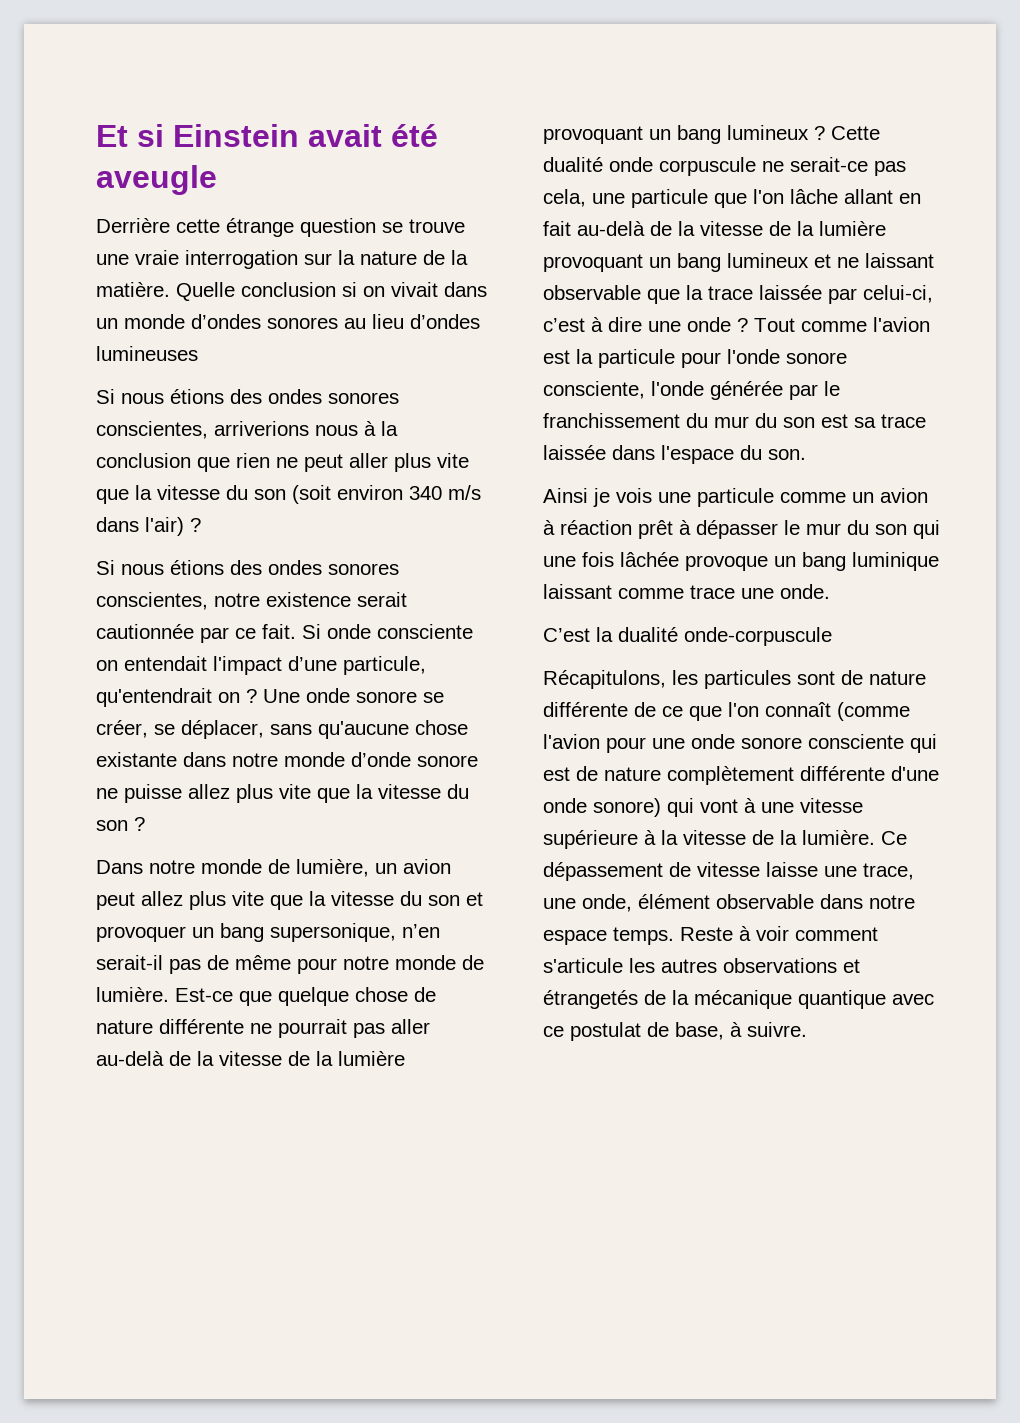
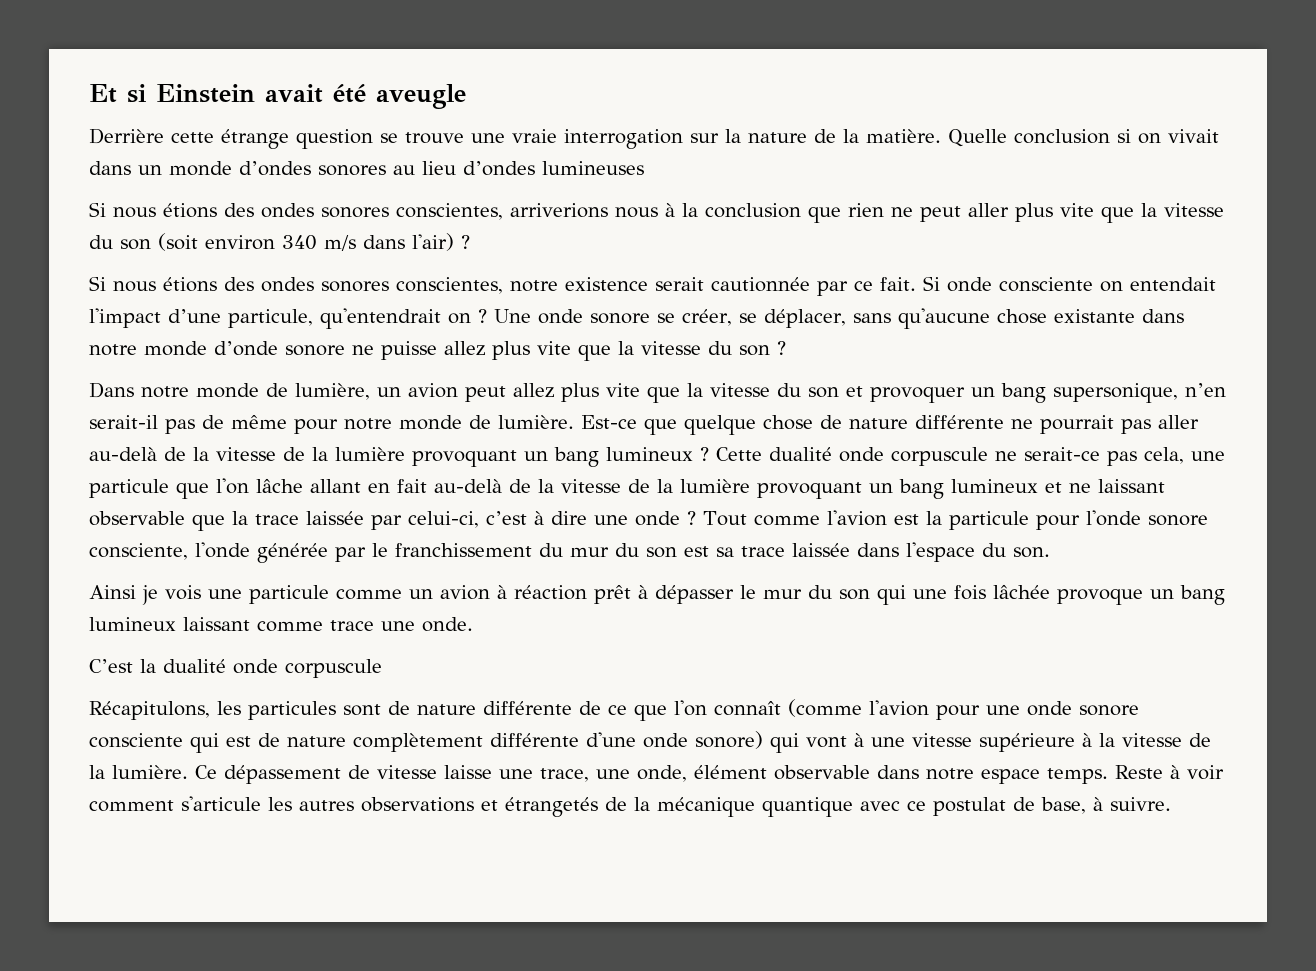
[852,552,939,571] luminique -> [89,617,176,631] lumineux
[684,627,832,646] onde-corpuscule -> [233,659,382,678] onde corpuscule

